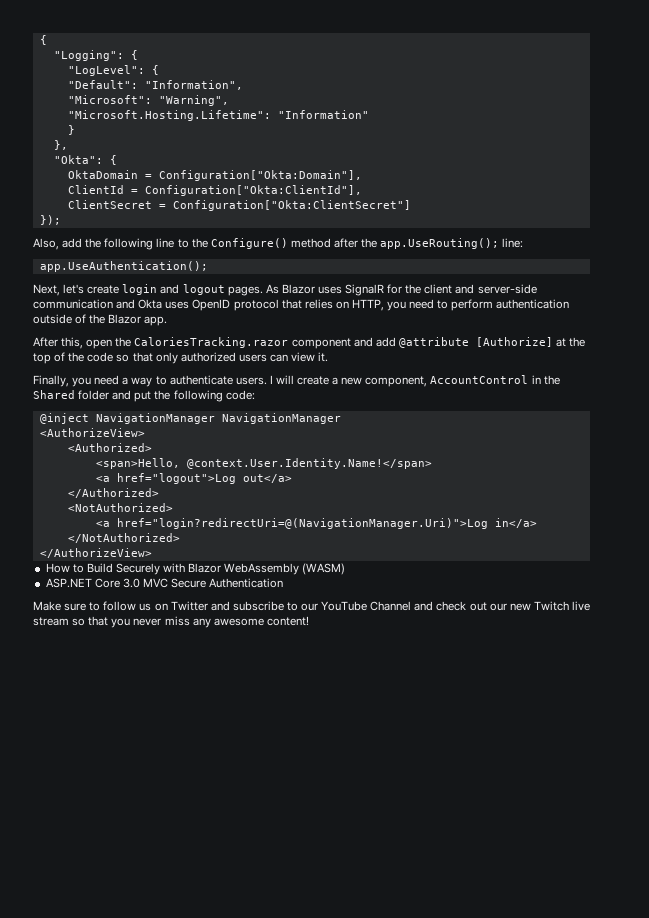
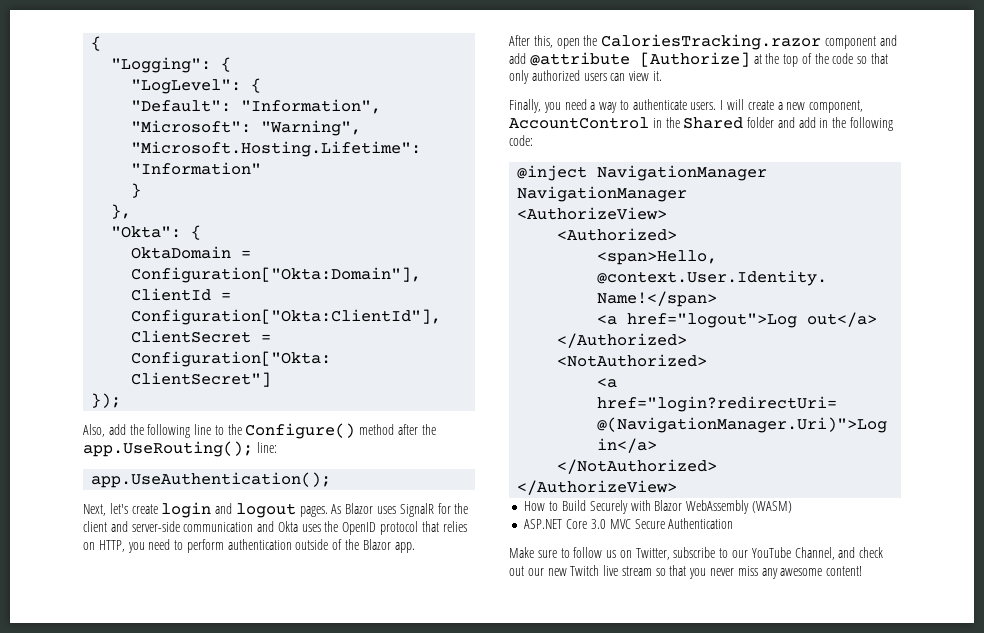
(190, 305) none -> [324,521,339,532] the
[134,391,152,402] put -> [798,117,829,128] add in
[170,601,230,611] Twitter and -> [635,548,670,560] Twitter,
[370,601,412,611] Channel -> [794,547,835,560] Channel,

